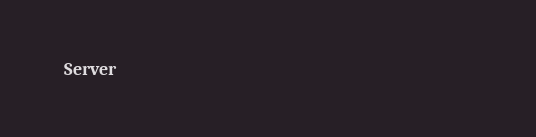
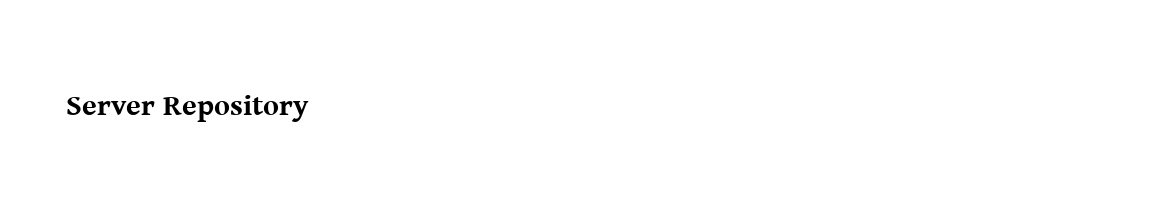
(117, 69) none -> [163,95,309,122] Repository

